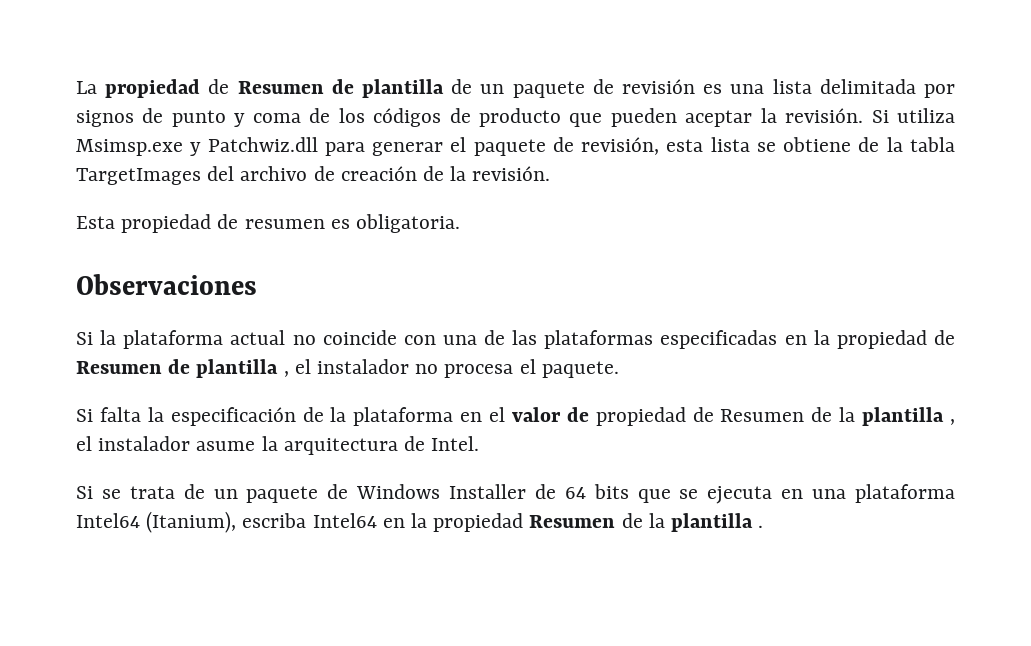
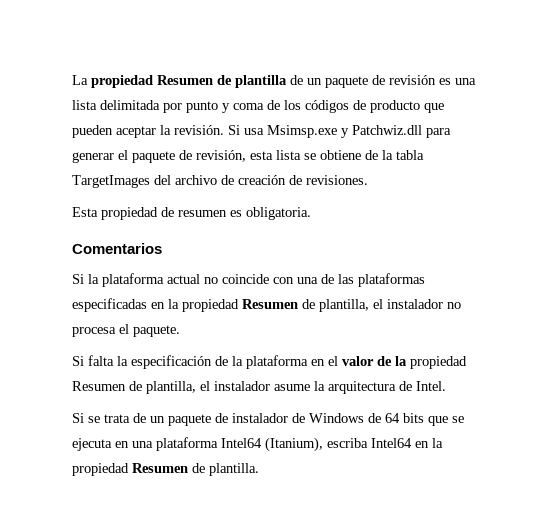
[208,79,230,94] de -> (153, 81) none
[76,108,164,127] signos de -> (182, 108) none
[897,108,955,123] utiliza -> [244,128,264,135] usa
[450,166,551,181] la revisión. -> [306,175,368,185] revisiones.
[76,274,257,295] Observaciones -> [72,243,162,254] Comentarios
[933,330,955,345] [76,359,289,378] de Resumen de plantilla , -> [242,299,369,312] Resumen de plantilla,
[595,407,955,426] propiedad de Resumen de la plantilla , -> [395,356,467,369] [72,381,196,394] la propiedad Resumen de plantilla,
[356,484,527,499] Windows Installer -> [232,413,364,423] instalador de Windows
[648,513,764,532] la plantilla . -> [209,463,259,476] plantilla.

